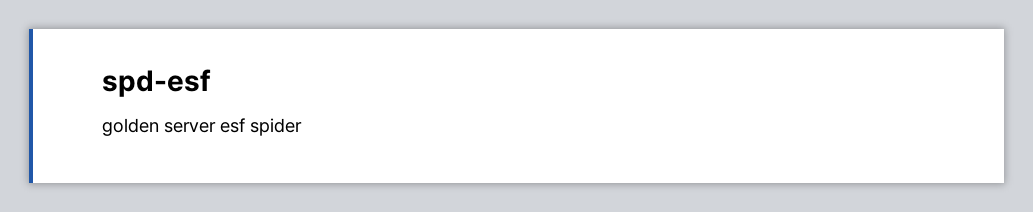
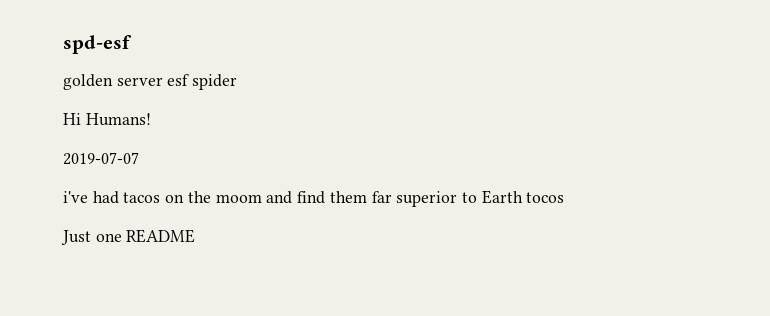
(302, 127) none -> [63,113,151,126] [63,152,139,165] [63,190,565,207] [61,229,196,245] // Hi Humans! // 2019-07-07 // i've had tacos on the moom and find them far superior to Earth tocos // Just one README

